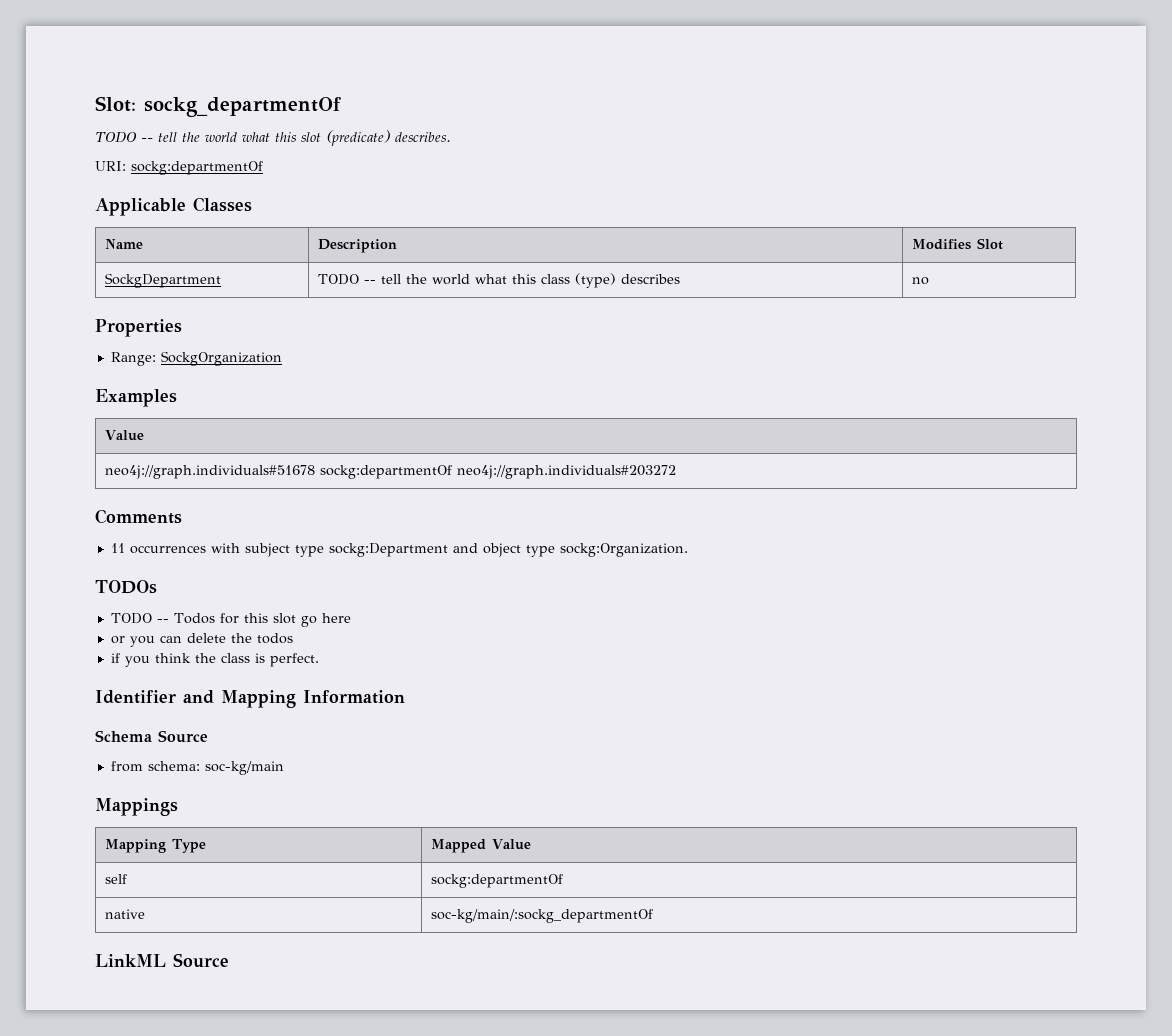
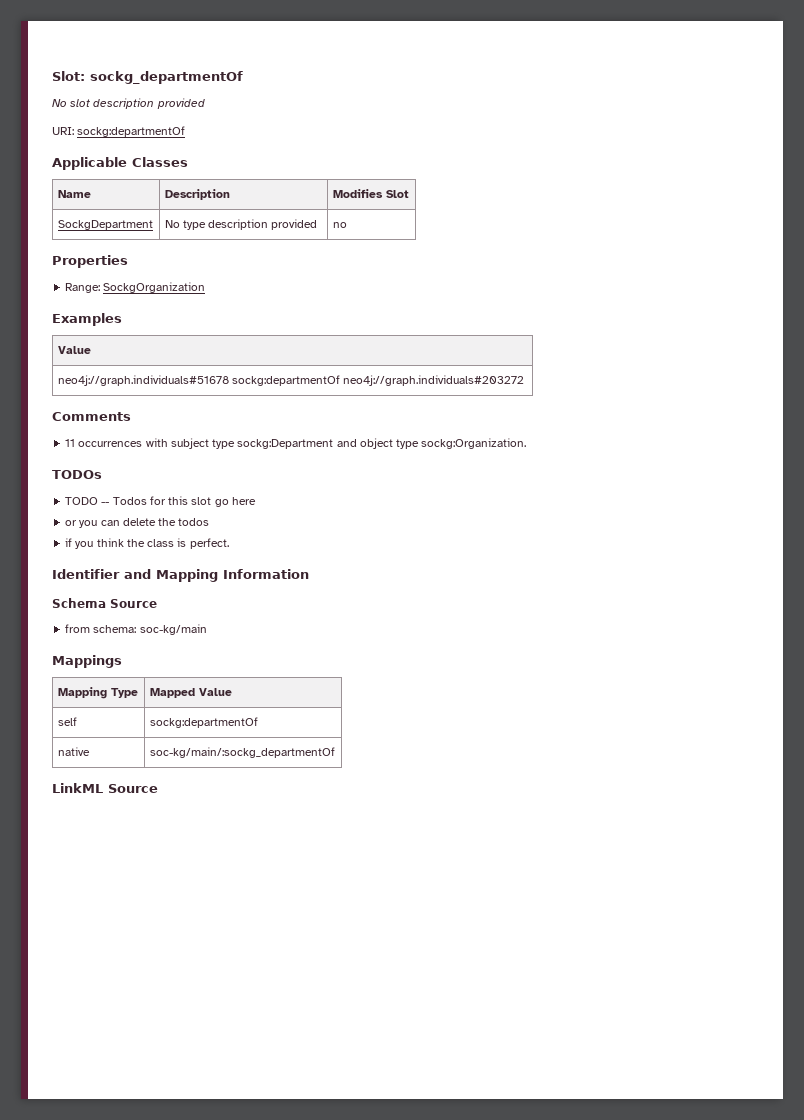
[95,130,451,146] TODO -- tell the world what this slot (predicate) describes. -> [52,98,205,109] No slot description provided
[318,273,681,288] TODO -- tell the world what this class (type) describes -> [164,219,318,230] No type description provided

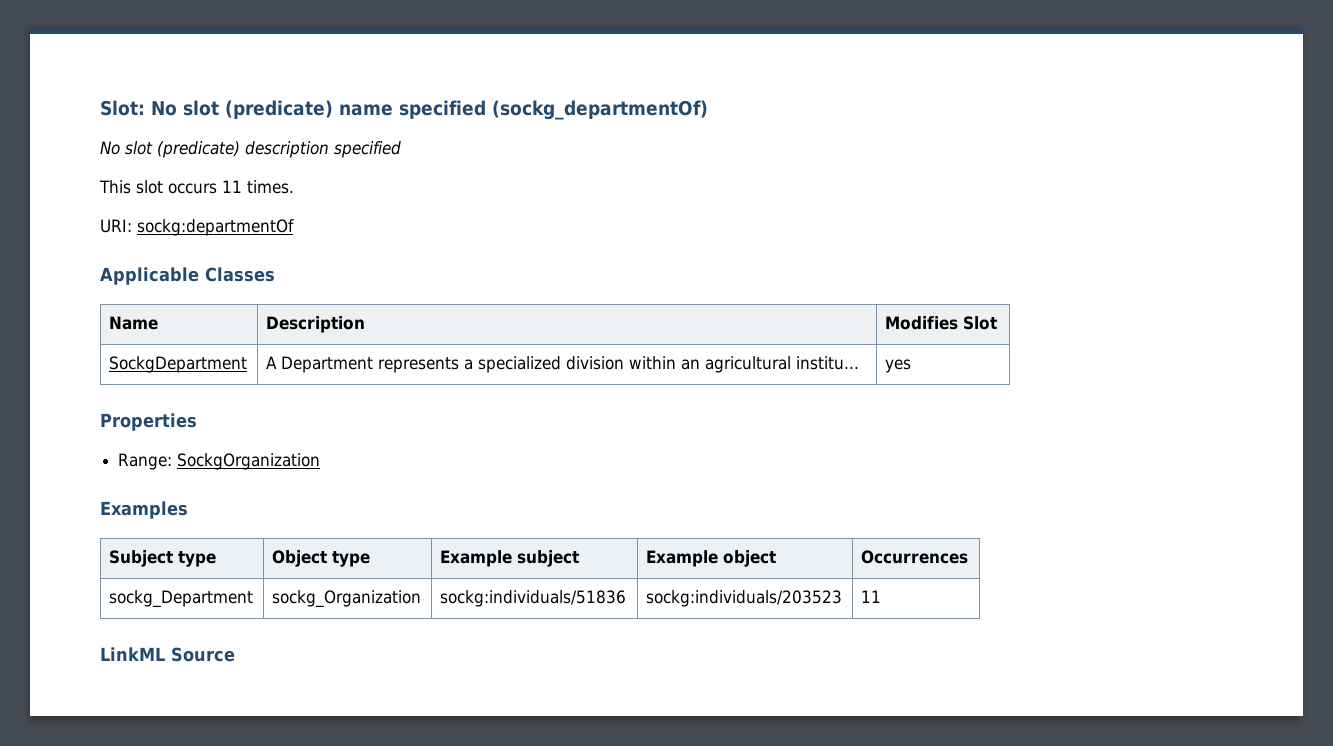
[90,71,243,84] [52,98,205,109] sockg_departmentOf // No slot description provided -> [151,100,708,120] [100,141,401,158] [99,180,294,194] No slot (predicate) name specified (sockg_departmentOf) // No slot (predicate) description specified // This slot occurs 11 times.
[164,219,318,230] [332,222,347,228] [52,255,128,268] [65,282,206,293] [52,313,122,326] [57,346,91,354] [57,375,525,386] [52,412,131,421] [65,438,527,449] [52,470,102,479] [65,496,256,507] [65,518,210,528] [65,538,229,549] [52,569,309,582] [52,598,157,608] [65,624,207,635] [52,655,122,668] [57,687,138,699] [149,688,232,698] [57,717,77,726] [149,717,258,728] [57,747,90,756] [149,747,335,758] No type description provided | no // Properties // Range: SockgOrganization // Examples // Value // neo4j://graph.individuals#51678 sockg:departmentOf neo4j://graph.individuals#203272 // Comments // 11 occurrences with subject type sockg:Department and object type sockg:Organization. // TODOs // TODO -- Todos for this slot go here // or you can delete the todos // if you think the class is perfect. // Identifier and Mapping Information // Schema Source // from schema: soc-kg/main // Mappings // Mapping Type | Mapped Value // self | sockg:departmentOf // native | soc-kg/main/:sockg_departmentOf -> [266,356,860,373] [885,359,912,373] [100,413,197,431] [118,453,321,470] [100,501,188,519] [109,550,217,567] [272,550,371,567] [440,550,580,567] [646,550,777,567] [861,550,969,564] [109,590,254,608] [272,590,422,608] [440,590,627,607] [646,590,843,607] [861,590,882,603] A Department represents a specialized division within an agricultural institu... | yes // Properties // Range: SockgOrganization // Examples // Subject type | Object type | Example subject | Example object | Occurrences // sockg_Department | sockg_Organization | sockg:individuals/51836 | sockg:individuals/203523 | 11

